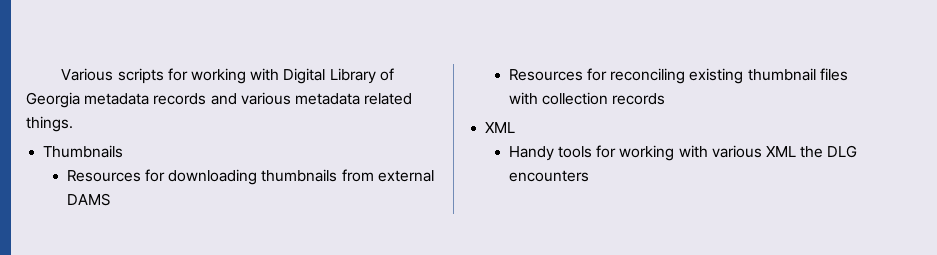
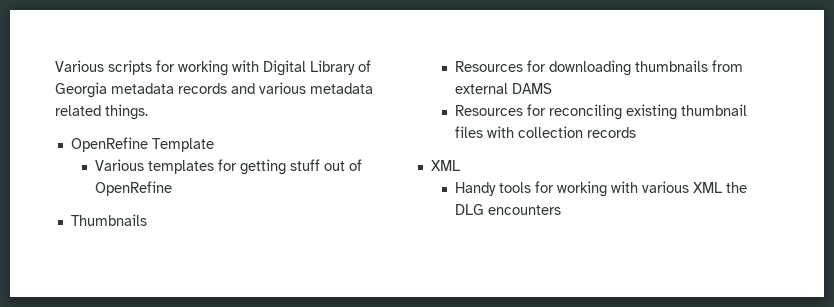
(73, 124) none -> [70,137,214,152] [95,159,363,175] [95,181,173,196] // OpenRefine Template // Various templates for getting stuff out of OpenRefine

